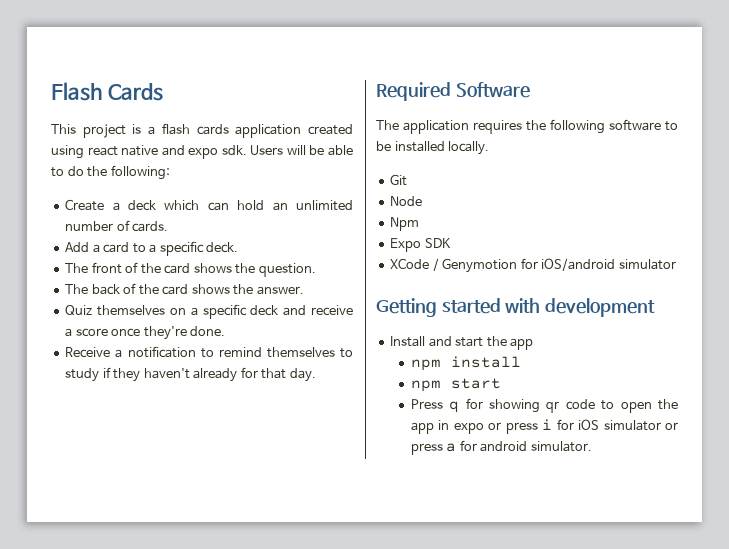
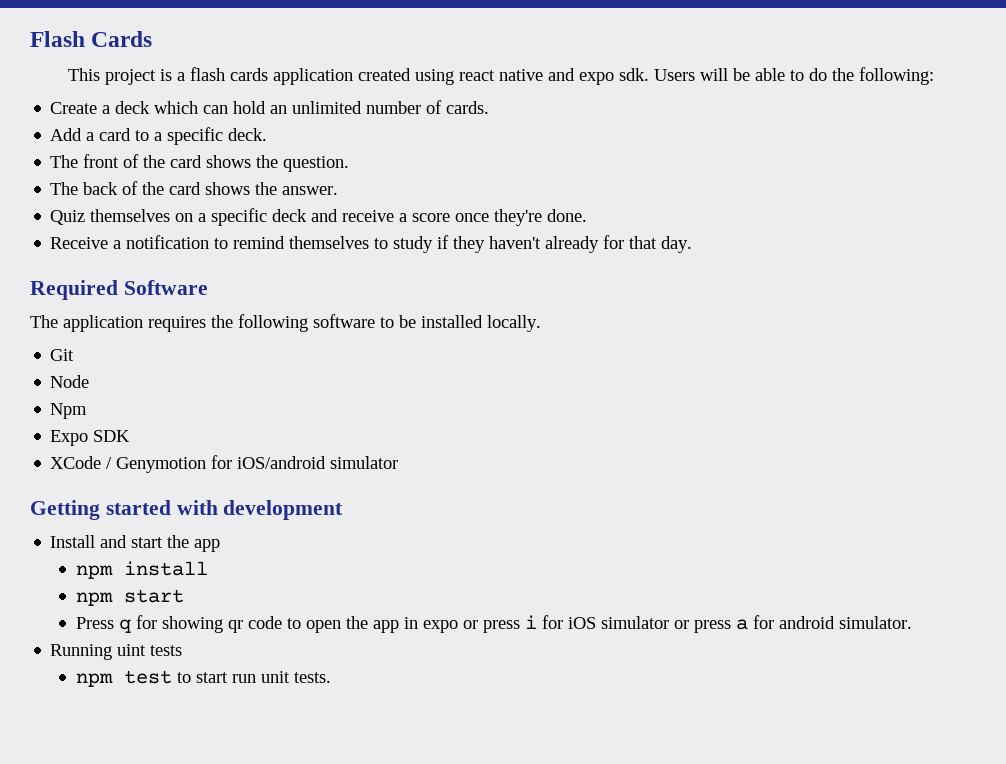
(592, 446) none -> [50,644,183,660] [76,670,332,687] // Running uint tests // npm test to start run unit tests.

